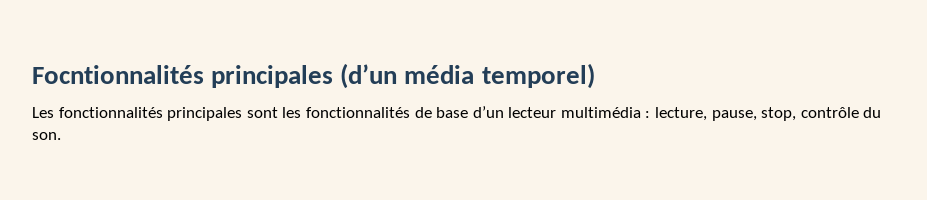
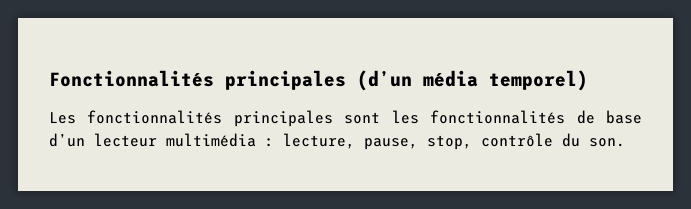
[32,65,204,84] Focntionnalités -> [49,70,214,87] Fonctionnalités

